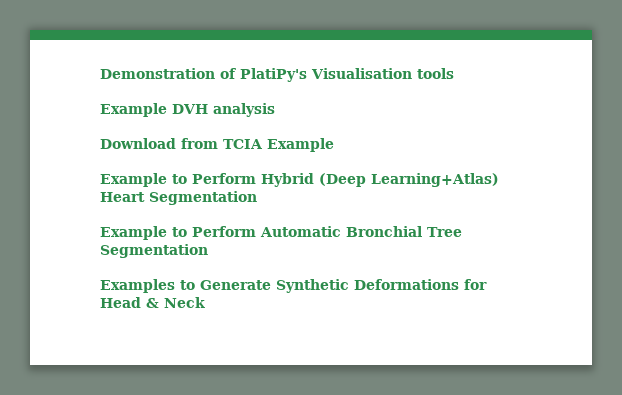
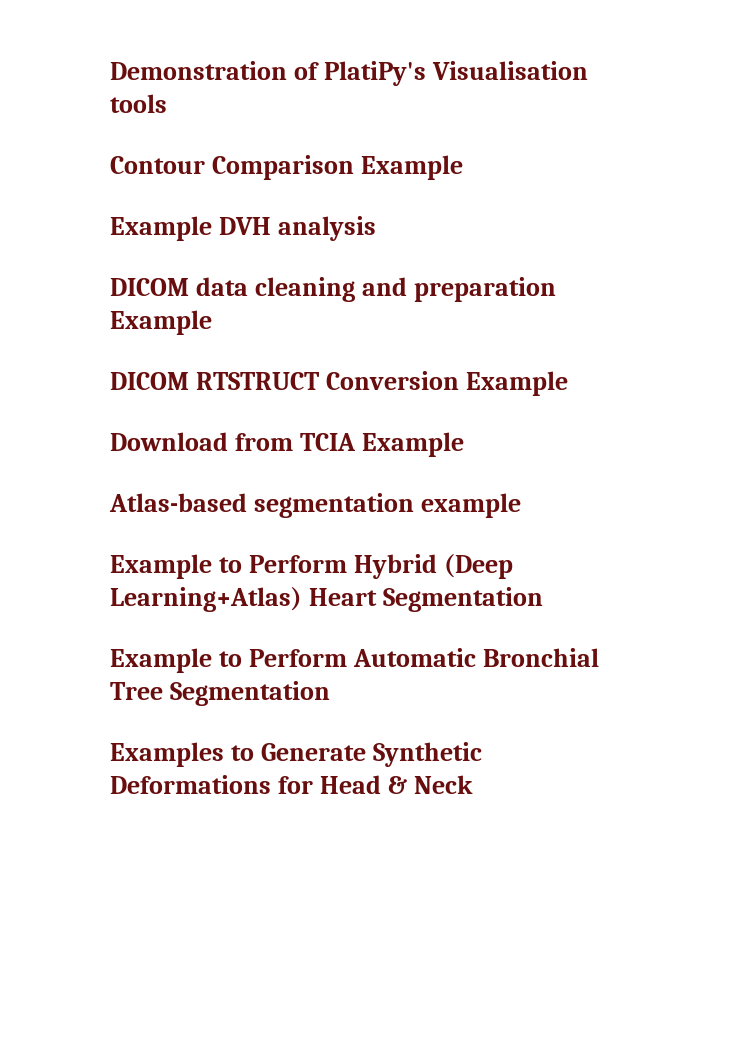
(454, 73) none -> [110,155,463,180] // Contour Comparison Example
(275, 110) none -> [110,277,556,302] [110,310,212,335] [110,371,568,396] // DICOM data cleaning and preparation Example // DICOM RTSTRUCT Conversion Example
(334, 145) none -> [109,493,521,518] // Atlas-based segmentation example

